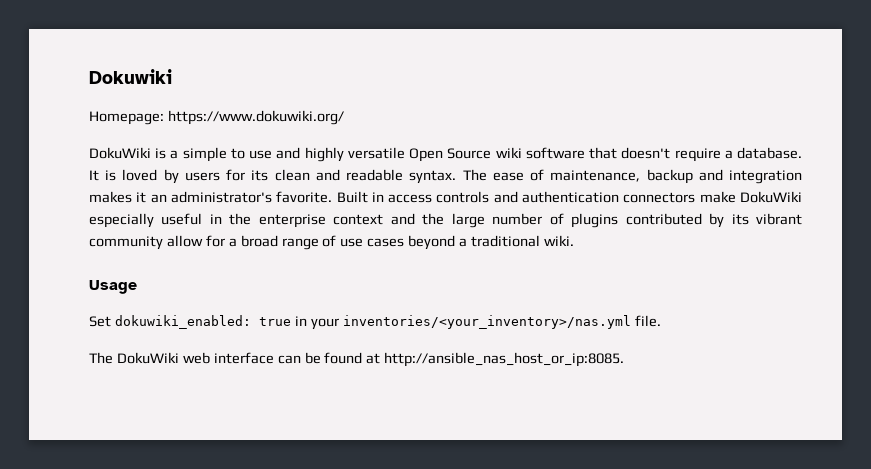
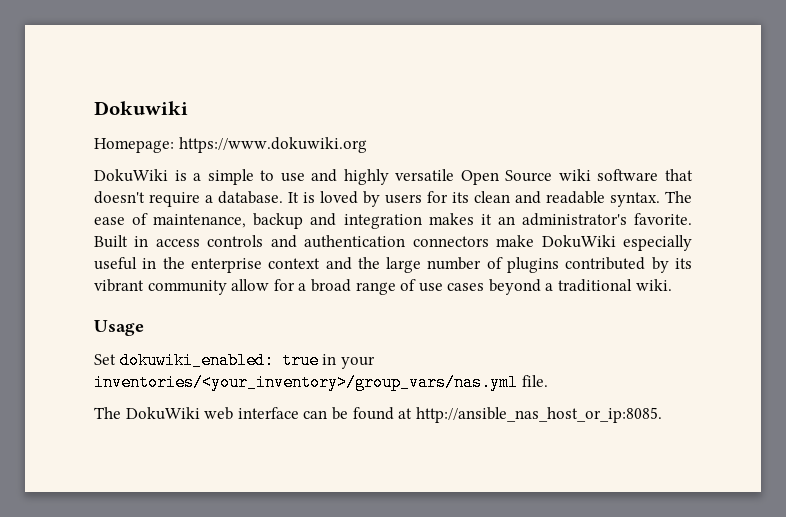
[167,110,344,125] https://www.dokuwiki.org/ -> [178,137,367,153] https://www.dokuwiki.org
[342,315,631,329] inventories/<your_inventory>/nas.yml -> [94,374,518,391] inventories/<your_inventory>/group_vars/nas.yml

